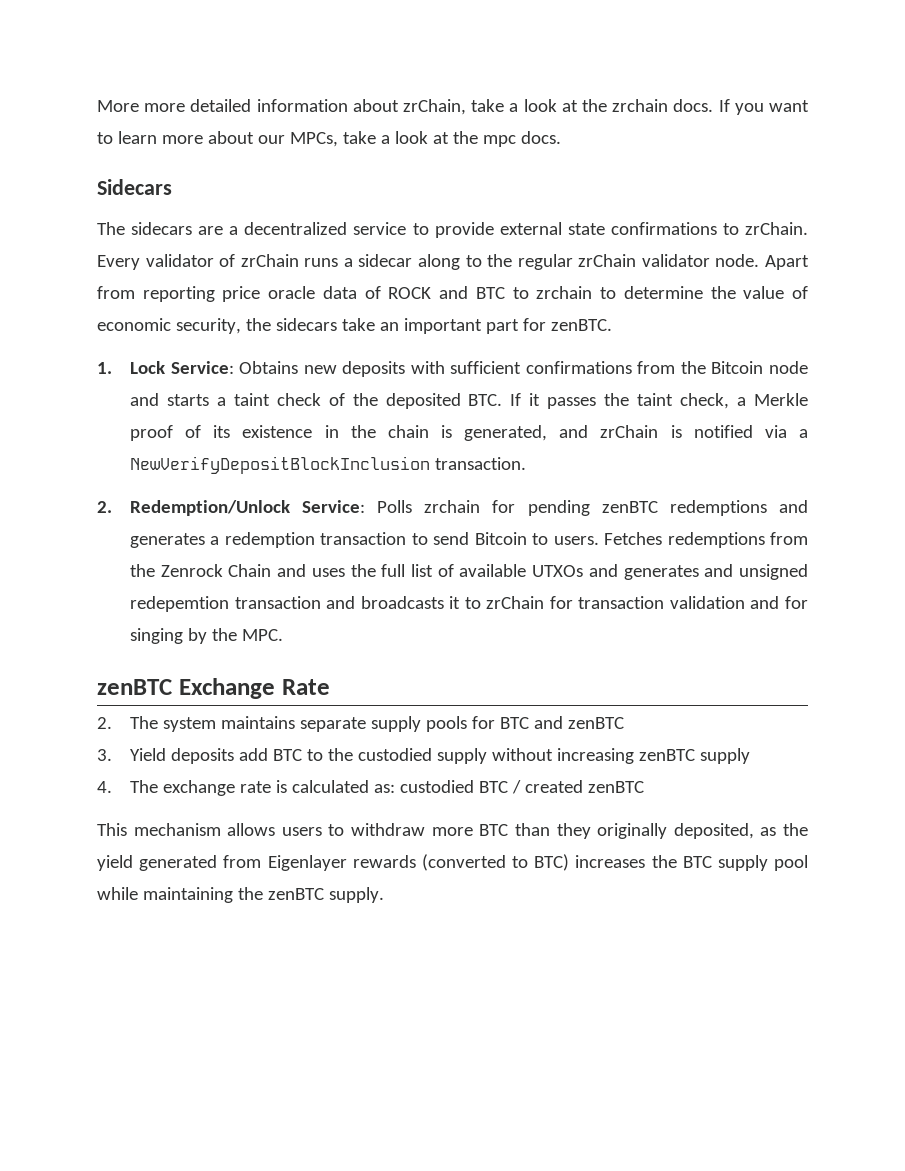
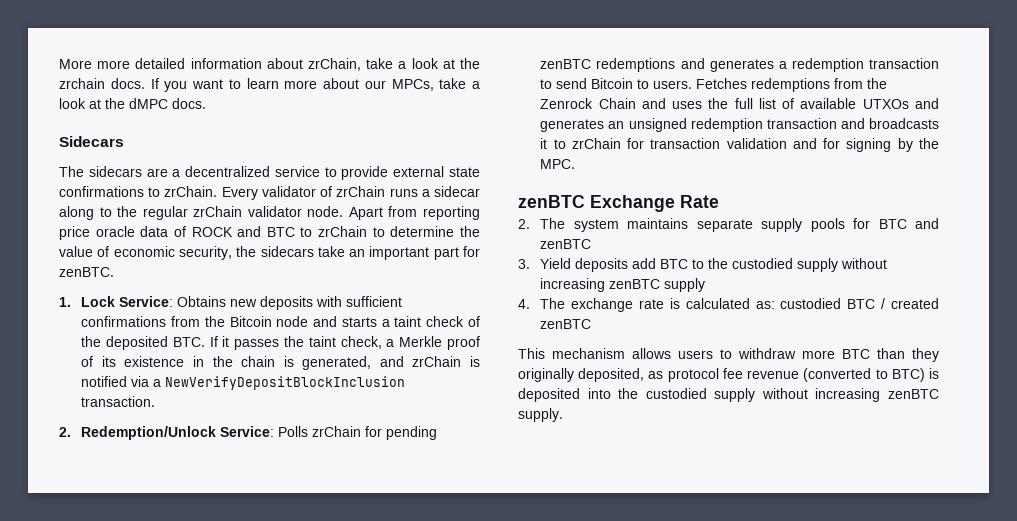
[482,135,516,147] mpc -> [129,98,168,109] dMPC
[536,286,593,299] zrchain -> [318,226,368,237] zrChain
[424,500,481,513] zrchain -> [312,426,362,437] zrChain
[704,564,808,580] [129,596,229,612] and unsigned redepemtion -> [608,118,763,132] an unsigned redemption
[129,628,183,644] singing -> [846,138,892,152] signing
[782,823,808,836] [97,854,808,871] [97,887,263,903] the yield generated from Eigenlayer rewards (converted to BTC) increases the BTC supply pool while maintaining the -> [667,368,939,382] [518,388,881,402] protocol fee revenue (converted to BTC) is deposited into the custodied supply without increasing

